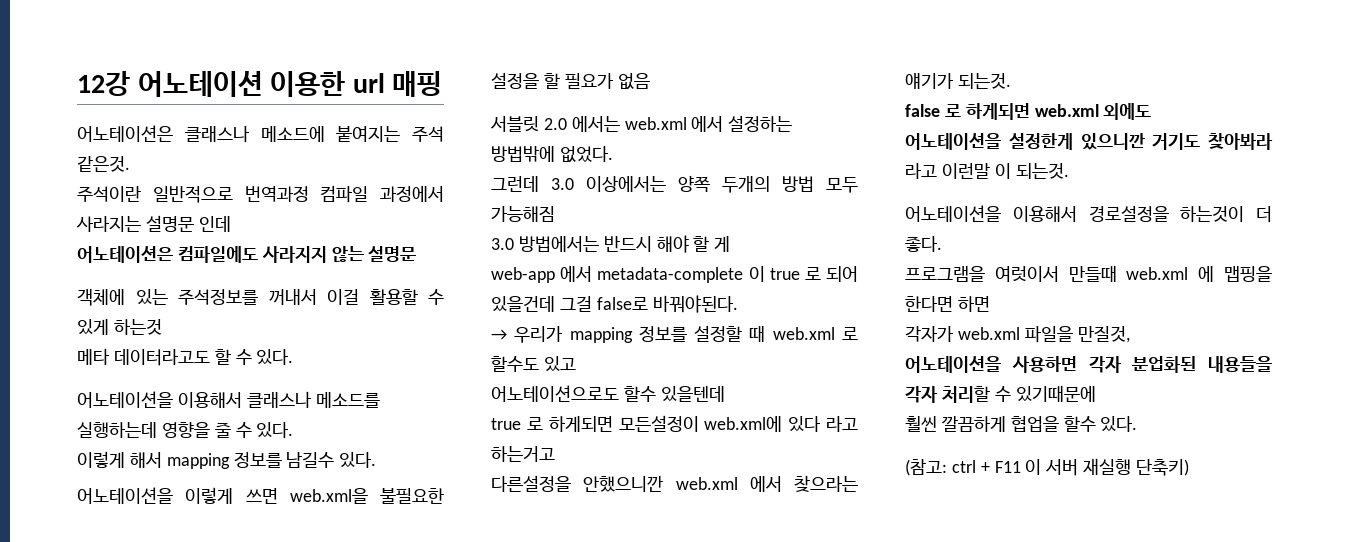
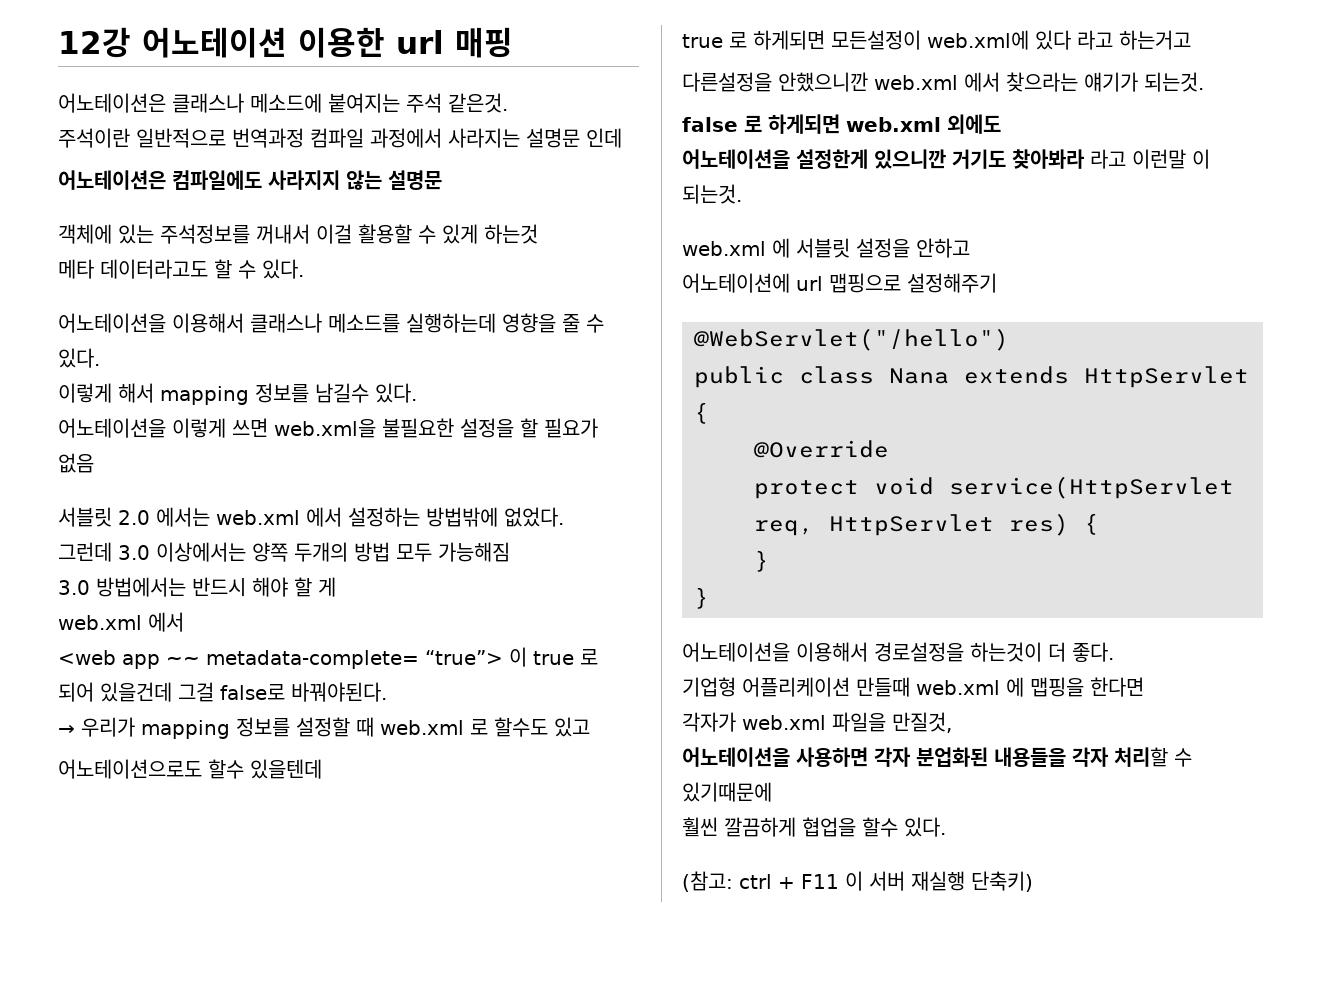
[491,266,744,283] web-app 에서 metadata-complete -> [58,612,184,632] [58,650,503,669] web.xml 에서 // <web app ~~ metadata-complete= “true”>
(1069, 171) none -> [682,238,970,258] [682,273,997,293] [694,328,1009,351] [694,366,1249,388] [694,402,709,424] [754,440,889,458] [754,476,1234,499] [754,513,1099,536] [754,550,769,572] [694,587,709,609] // web.xml 에 서블릿 설정을 안하고 // 어노테이션에 url 맵핑으로 설정해주기 // @WebServlet("/hello") // public class Nana extends HttpServlet { // @Override // protect void service(HttpServlet req, HttpServlet res) { // } // }
[905,266,1059,282] 프로그램을 여럿이서 -> [682,677,850,697] 기업형 어플리케이션
[957,296,990,312] 하면 -> (1144, 687) none

